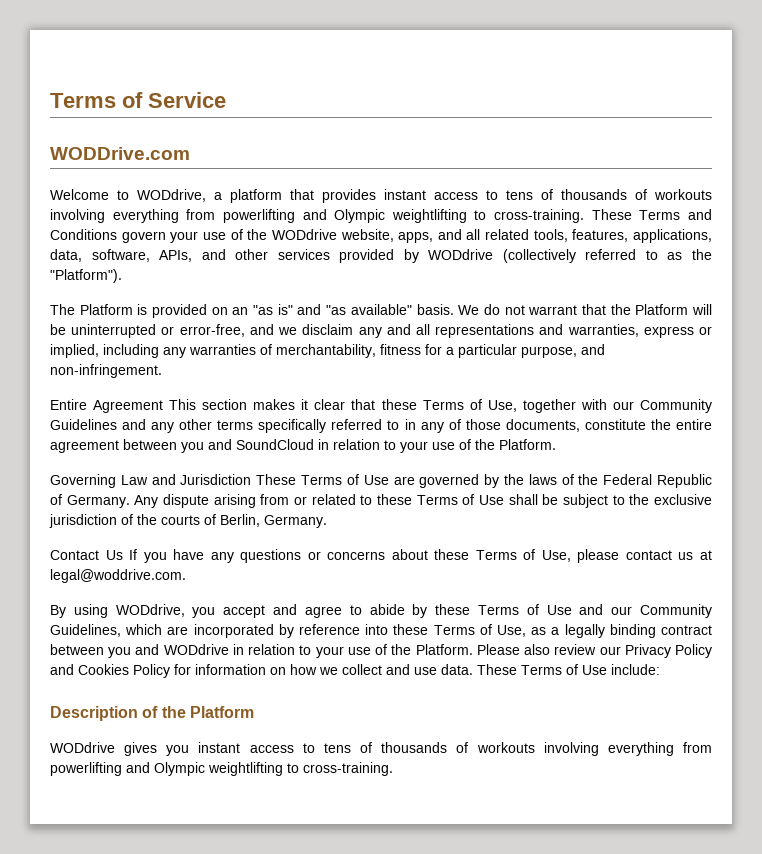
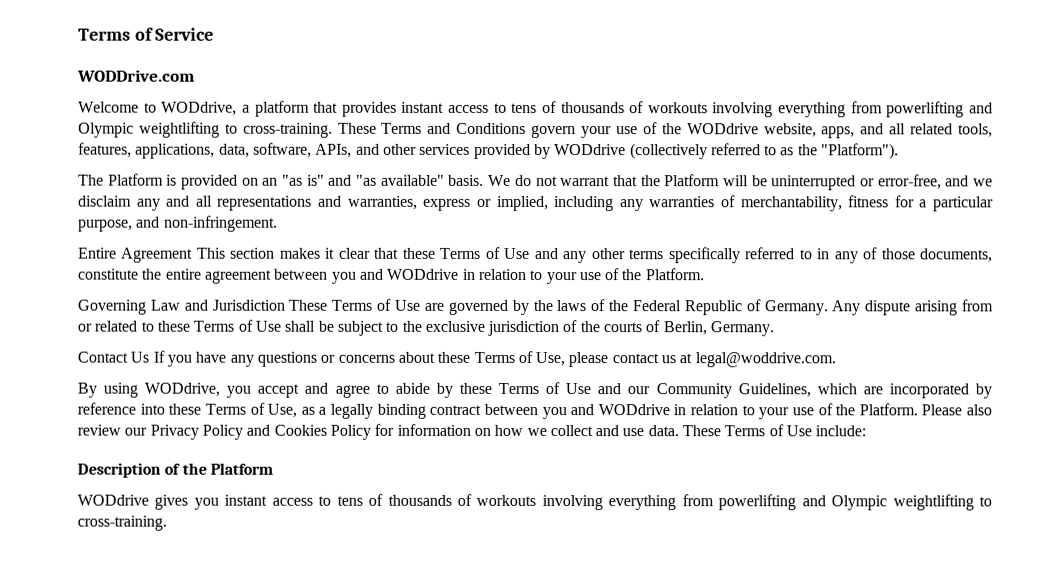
[487,399,713,413] [50,419,117,430] Use, together with our Community Guidelines -> [504,247,531,260] Use
[236,439,314,450] SoundCloud -> [387,268,460,280] WODdrive

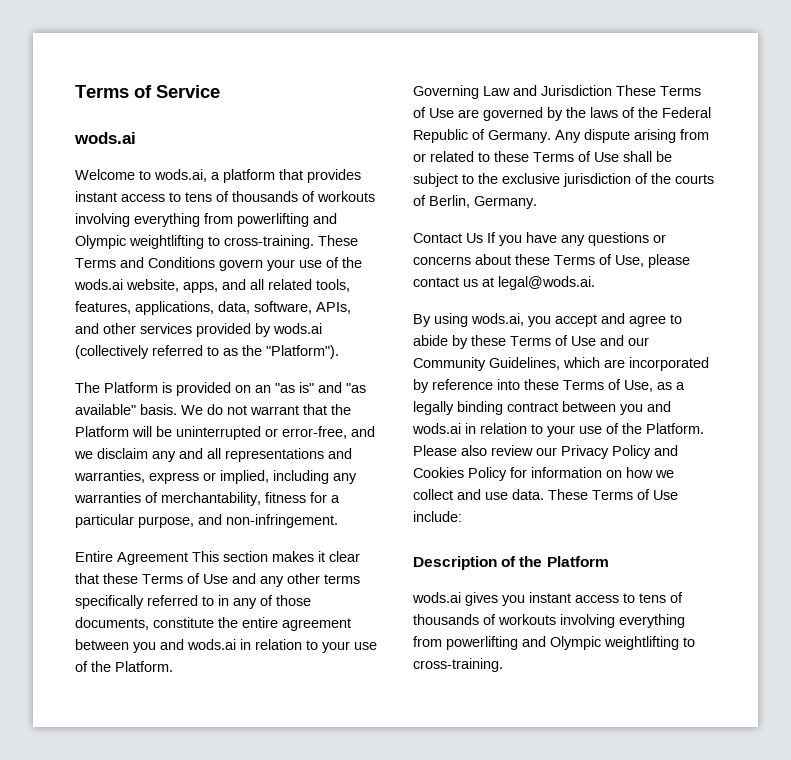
[77,69,195,82] WODDrive.com -> [74,132,136,144] wods.ai
[161,101,238,116] WODdrive, -> [154,169,207,182] wods.ai,
[686,123,759,135] WODdrive -> [74,279,123,290] wods.ai
[554,144,627,156] WODdrive -> [273,323,322,334] wods.ai
[387,268,460,280] WODdrive -> [187,639,236,650] wods.ai
[694,352,836,368] legal@woddrive.com. -> [498,276,595,290] legal@wods.ai.
[144,382,221,397] WODdrive, -> [471,313,524,326] wods.ai,
[597,404,670,416] WODdrive -> [412,423,461,434] wods.ai
[77,494,149,506] WODdrive -> [412,592,461,603] wods.ai

